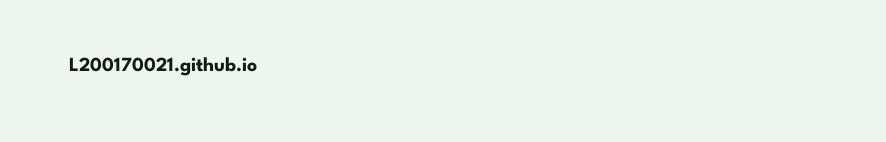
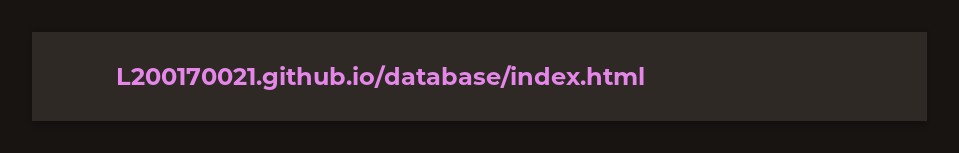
[69,57,257,76] L200170021.github.io -> [116,65,645,90] L200170021.github.io/database/index.html

